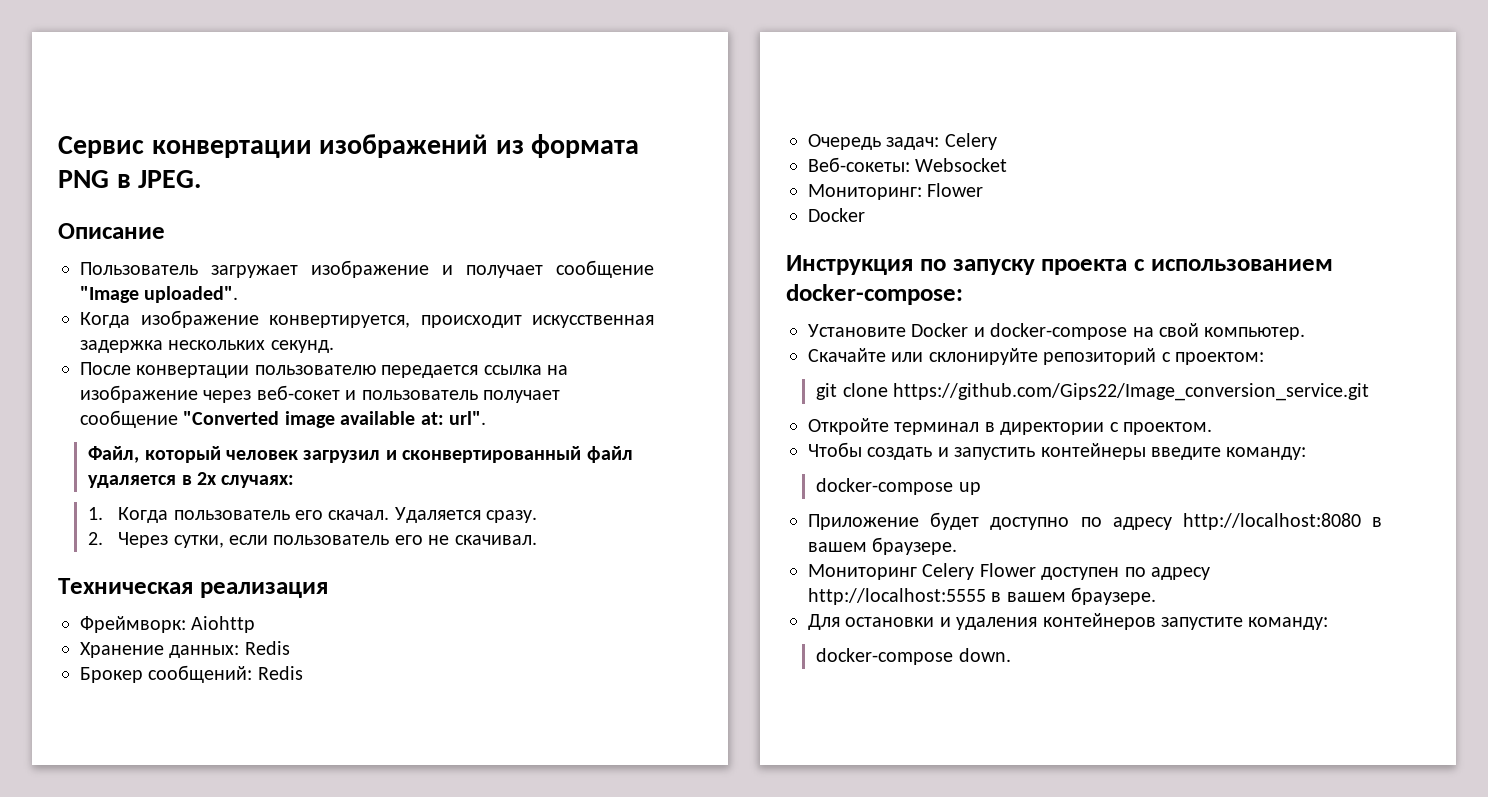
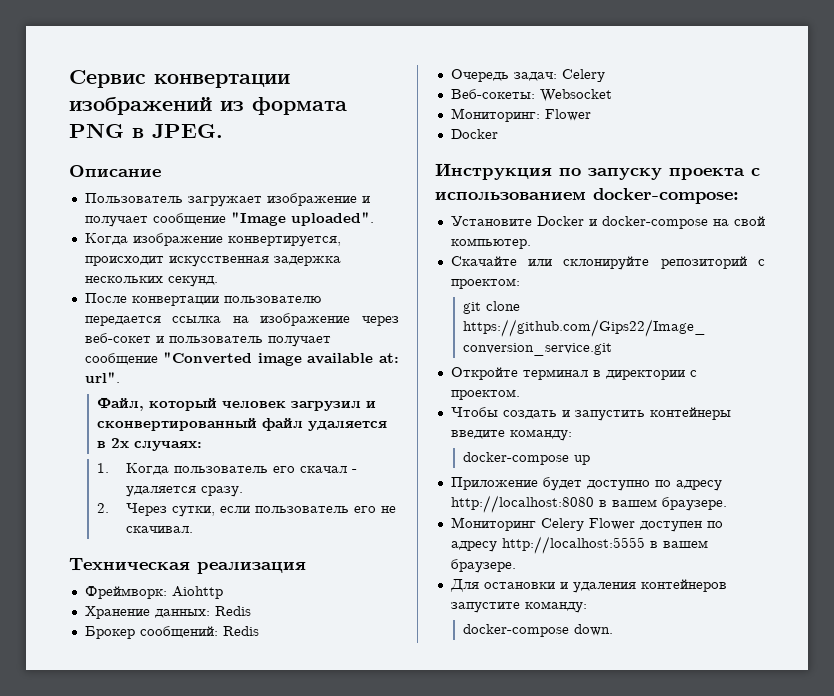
[328,507,481,523] скачал. Удаляется -> [299,466,357,473] [125,486,196,497] скачал - удаляется

